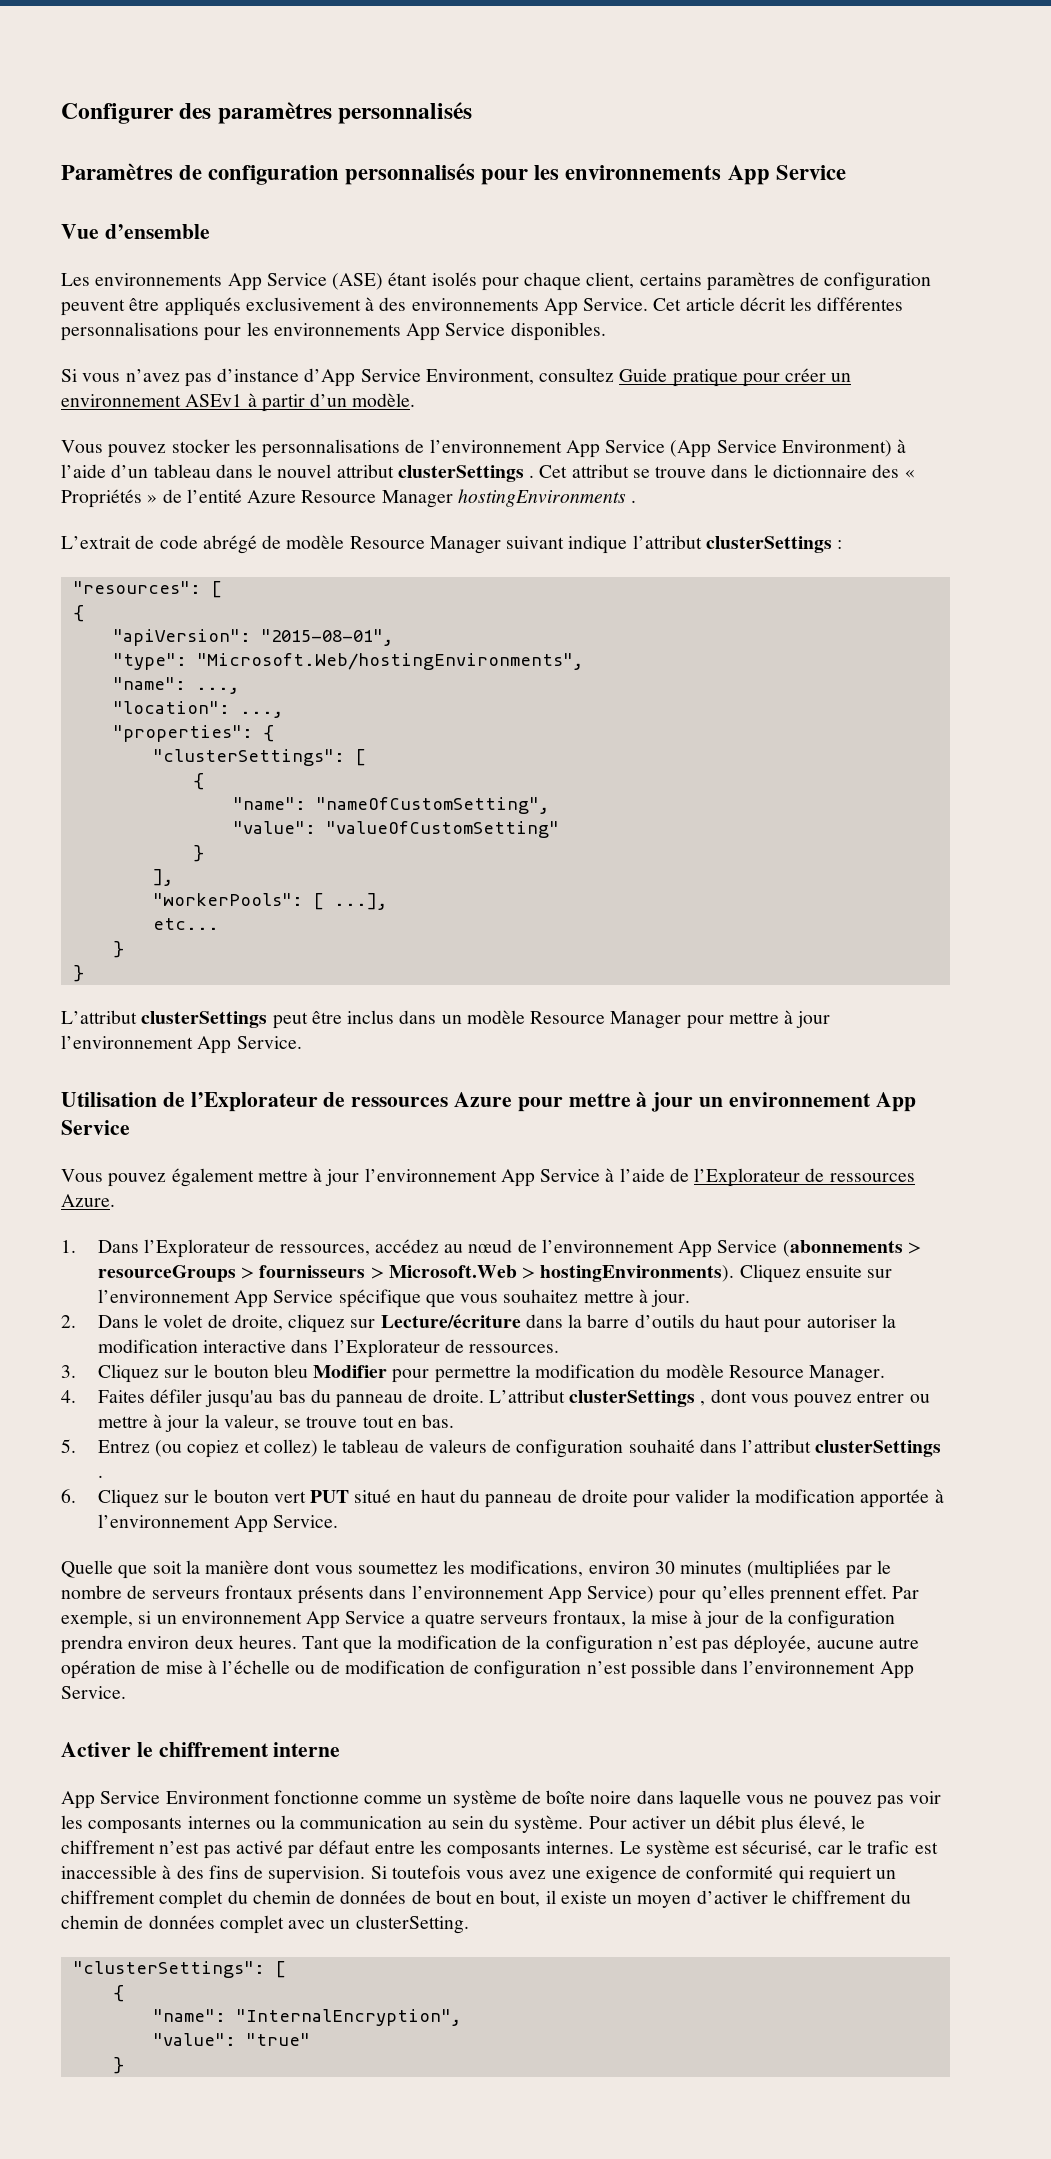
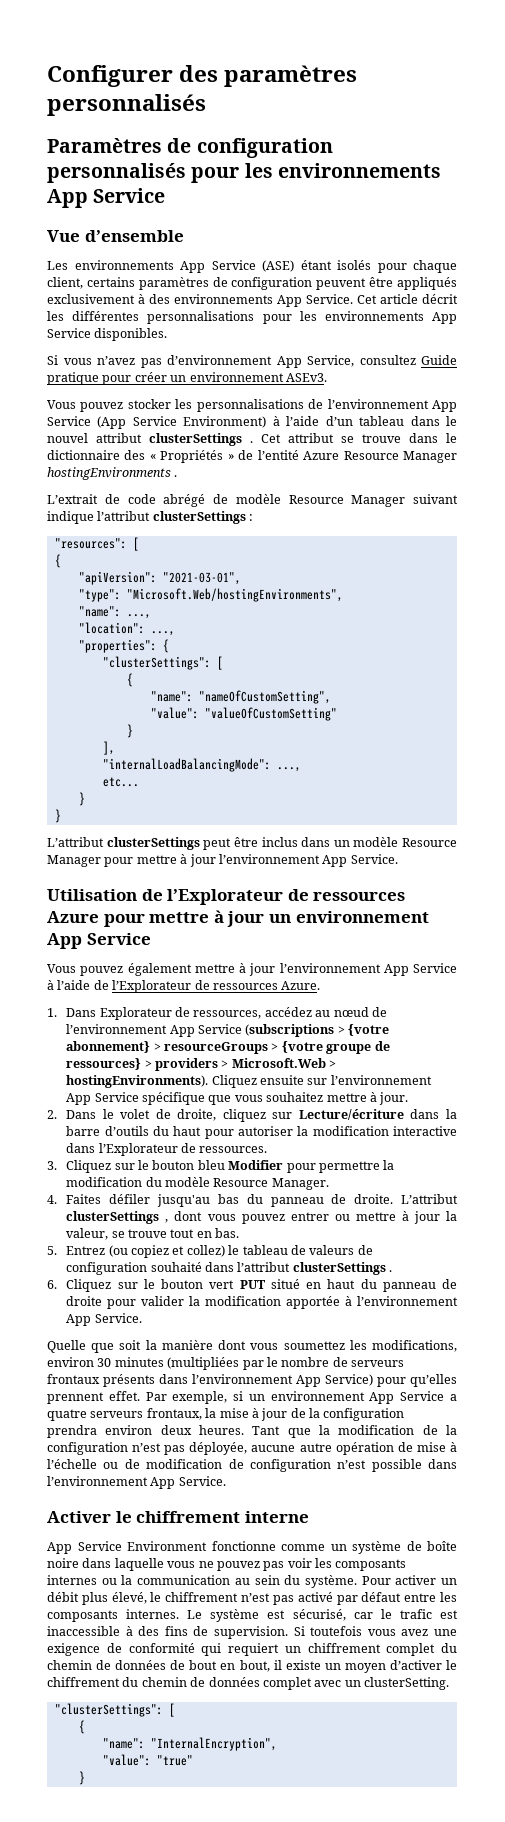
[217,368,534,387] d’instance d’App Service Environment, -> [167,355,354,368] d’environnement App Service,
[185,393,416,412] ASEv1 à partir d’un modèle. -> [285,373,327,382] ASEv3.
[260,629,393,646] "2015-08-01", -> [162,572,241,585] "2021-03-01",
[152,893,387,910] "workerPools": [ ...], -> [102,758,301,772] "internalLoadBalancingMode": ...,
[144,1239,251,1258] l’Explorateur -> [99,1007,172,1020] Explorateur
[782,1240,921,1257] [97,1265,366,1282] (abonnements > resourceGroups > fournisseurs -> [245,1024,390,1037] [66,1041,390,1054] [66,1058,219,1071] (subscriptions > {votre abonnement} > resourceGroups > {votre groupe de ressources} > providers

